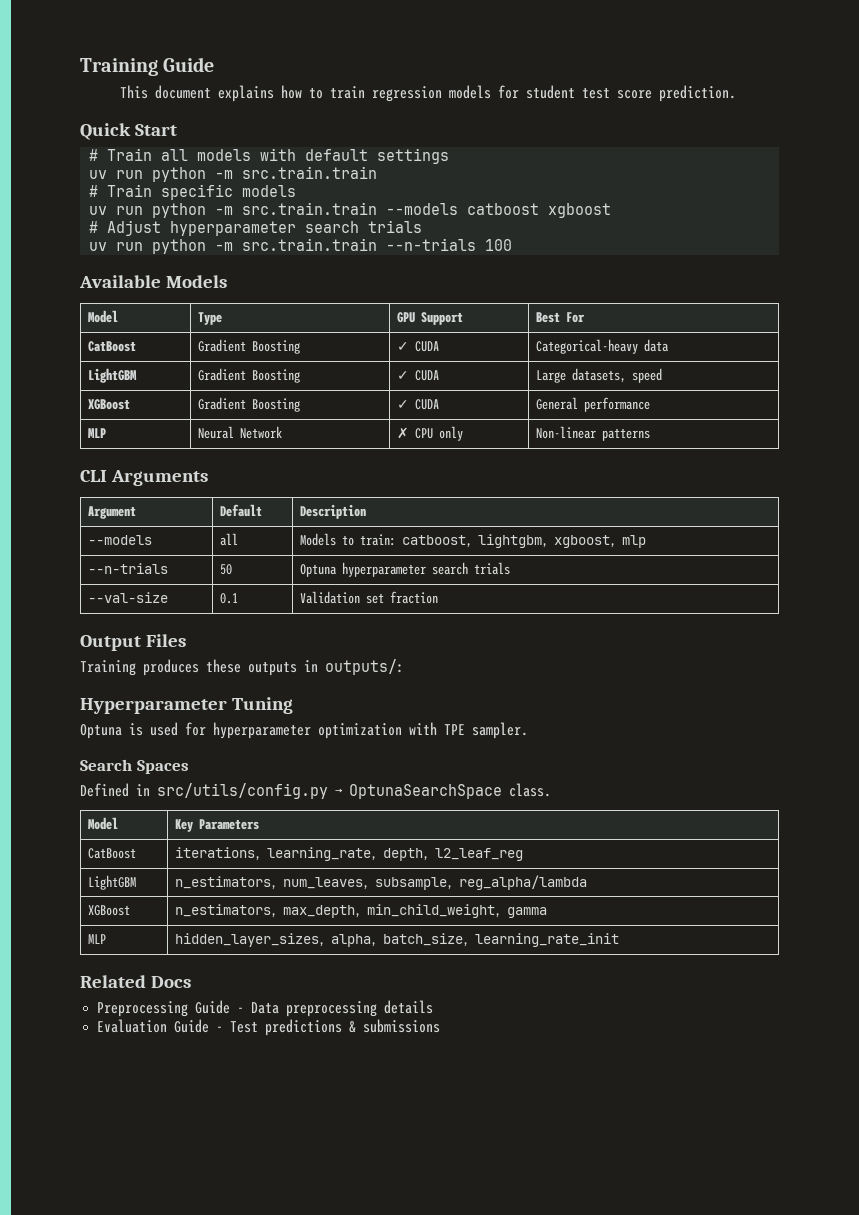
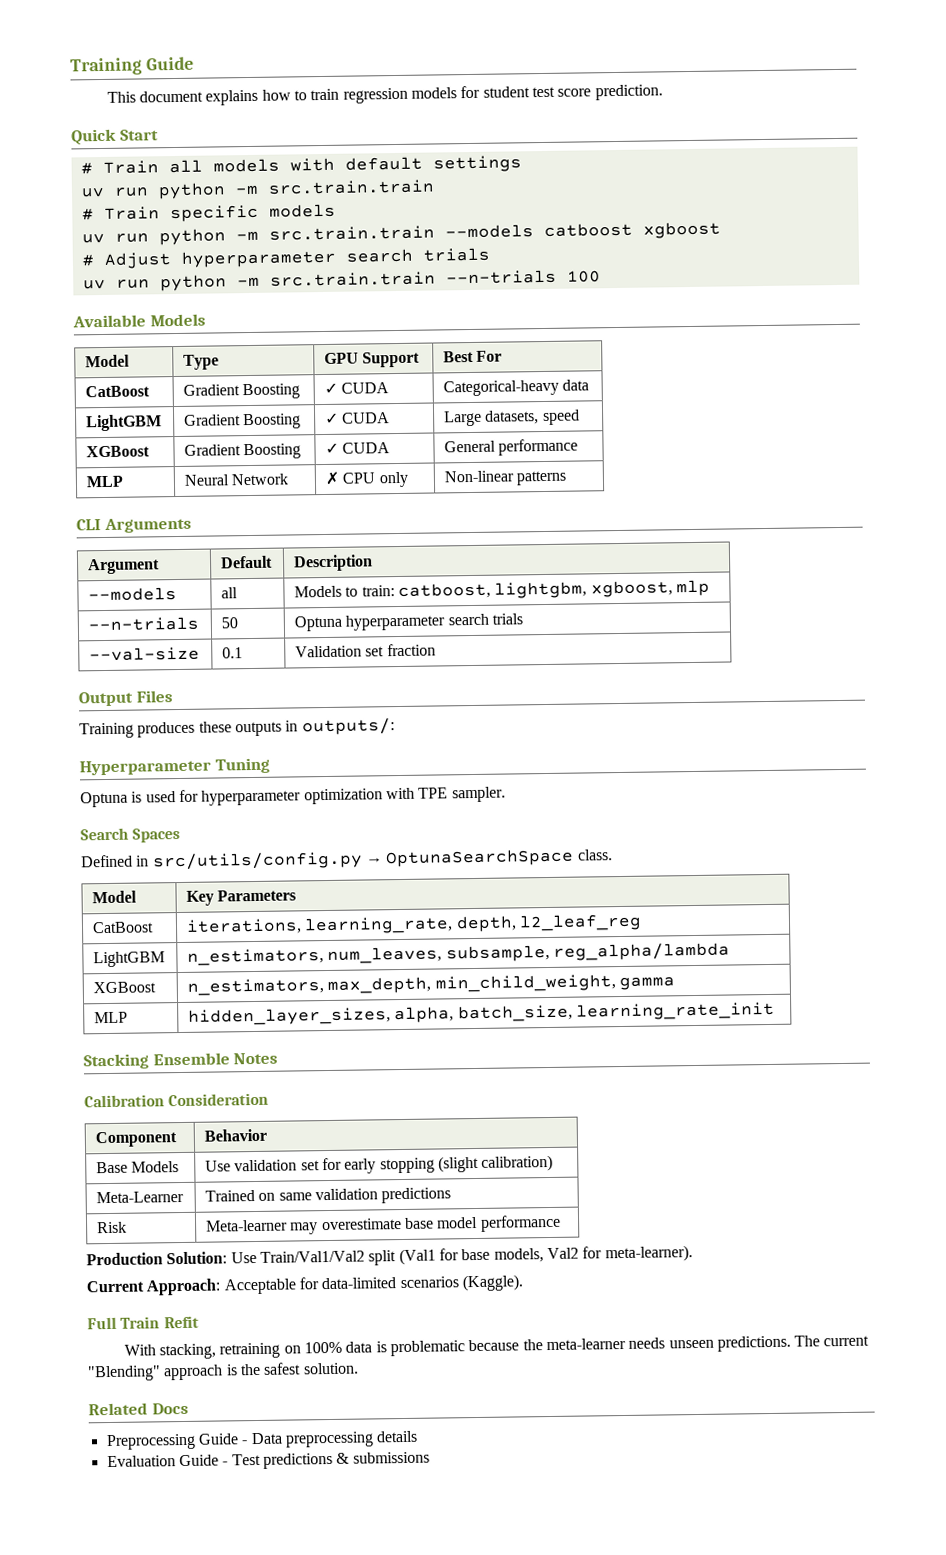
(620, 940) none -> [83,1052,279,1070] [84,1092,270,1108] [95,1131,178,1148] [204,1128,268,1142] [96,1161,180,1174] [205,1154,554,1174] [96,1190,185,1204] [205,1187,452,1204] [97,1221,128,1234] [206,1214,561,1235] [86,1245,693,1266] [86,1274,523,1296] [87,1315,199,1330] [123,1335,870,1360] [87,1362,359,1382] // Stacking Ensemble Notes // Calibration Consideration // Component | Behavior // Base Models | Use validation set for early stopping (slight calibration) // Meta-Learner | Trained on same validation predictions // Risk | Meta-learner may overestimate base model performance // Production Solution: Use Train/Val1/Val2 split (Val1 for base models, Val2 for meta-learner). // Current Approach: Acceptable for data-limited scenarios (Kaggle). // Full Train Refit // With stacking, retraining on 100% data is problematic because the meta-learner needs unseen predictions. The current "Blending" approach is the safest solution.

